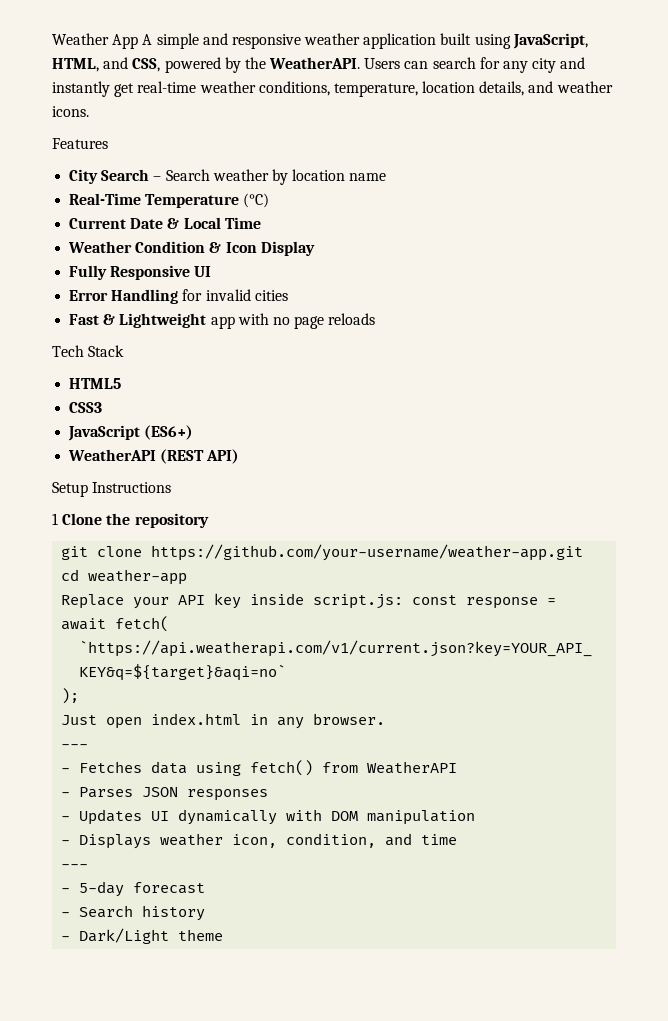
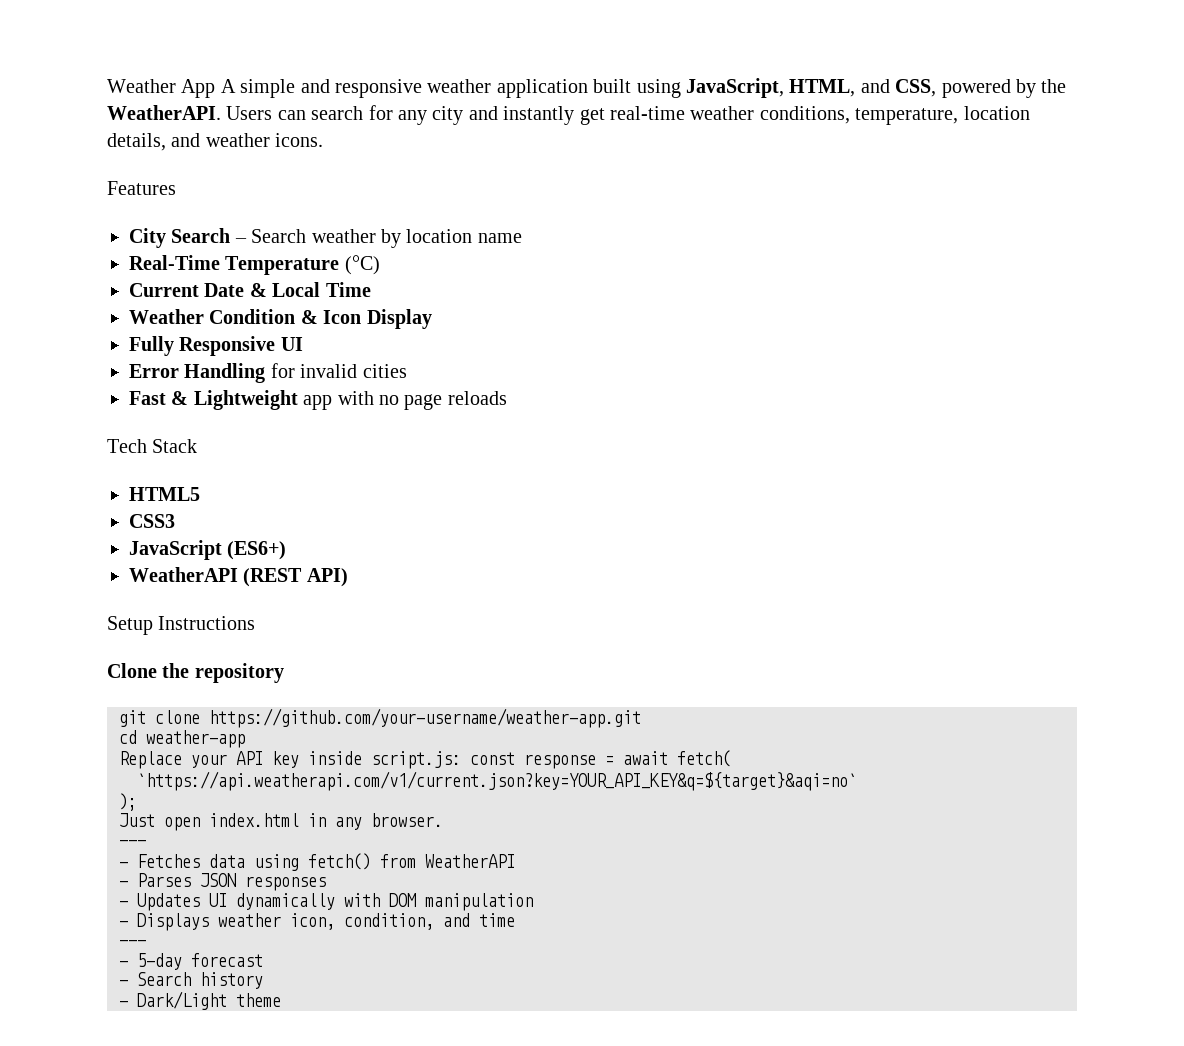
[52,513,58,525] 1 -> (256, 623) none

